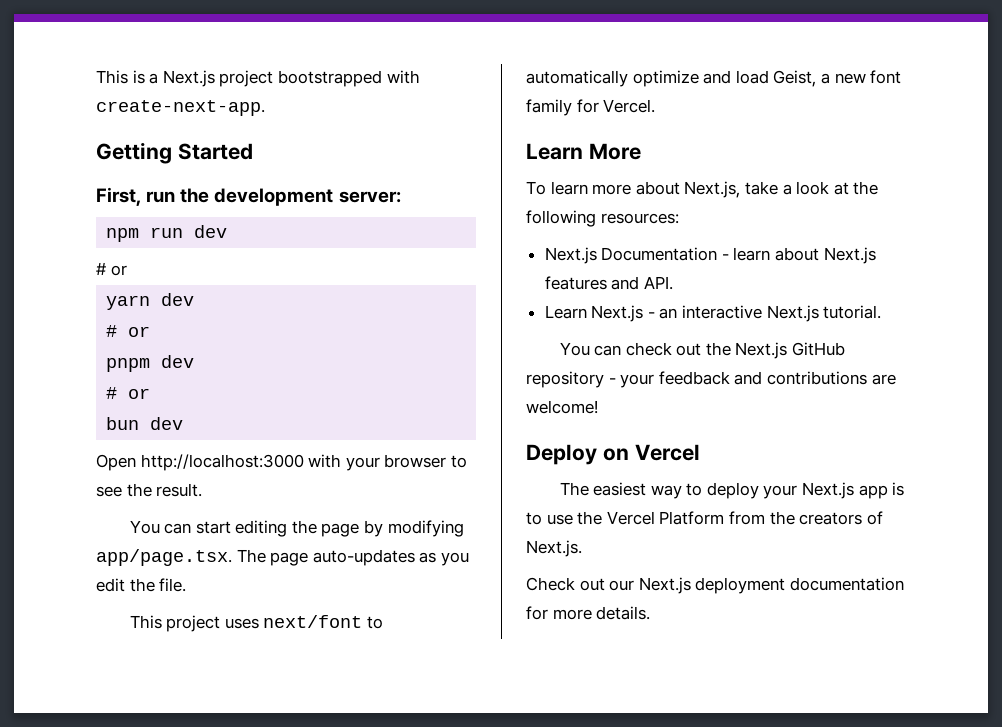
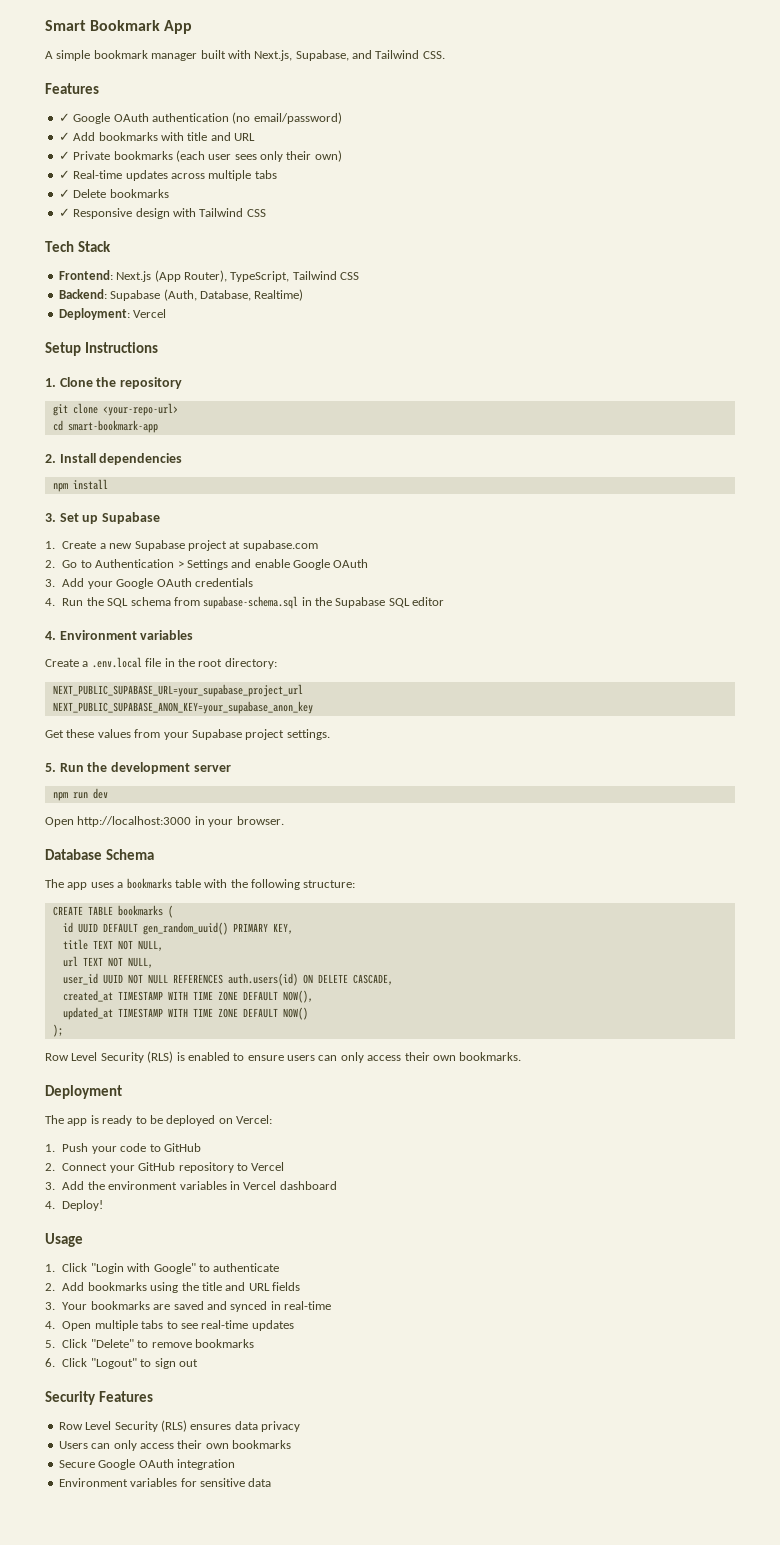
[96,70,420,87] [96,100,265,116] [96,142,253,164] [96,187,176,206] This is a Next.js project bootstrapped with create-next-app. // Getting Started // First, run -> [45,20,193,34] [45,50,445,61] [45,83,99,94] [58,112,342,124] [58,132,255,141] [58,150,342,162] [58,170,277,181] [58,189,169,198] [58,208,266,219] [45,241,111,252] [58,270,359,282] [58,289,304,301] [58,308,167,320] [45,342,158,356] [45,377,182,389] [52,403,178,416] [52,420,158,433] [45,453,183,465] [52,479,108,492] [45,512,160,524] [45,540,318,551] [45,559,369,570] [45,578,253,589] [45,596,445,609] [45,630,194,640] [45,657,277,669] [52,684,303,697] [52,701,313,714] [45,729,330,740] [45,763,84,772] Smart Bookmark App // A simple bookmark manager built with Next.js, Supabase, and Tailwind CSS. // Features // ✓ Google OAuth authentication (no email/password) // ✓ Add bookmarks with title and URL // ✓ Private bookmarks (each user sees only their own) // ✓ Real-time updates across multiple tabs // ✓ Delete bookmarks // ✓ Responsive design with Tailwind CSS // Tech Stack // Frontend: Next.js (App Router), TypeScript, Tailwind CSS // Backend: Supabase (Auth, Database, Realtime) // Deployment: Vercel // Setup Instructions // 1. Clone the repository // git clone <your-repo-url> // cd smart-bookmark-app // 2. Install dependencies // npm install // 3. Set up Supabase // 1. Create a new Supabase project at supabase.com // 2. Go to Authentication > Settings and enable Google OAuth // 3. Add your Google OAuth credentials // 4. Run the SQL schema from supabase-schema.sql in the Supabase SQL editor // 4. Environment variables // Create a .env.local file in the root directory: // NEXT_PUBLIC_SUPABASE_URL=your_supabase_project_url // NEXT_PUBLIC_SUPABASE_ANON_KEY=your_supabase_anon_key // Get these values from your Supabase project settings. // 5. Run
[338,191,401,203] server: -> [193,765,231,772] server
[96,262,127,276] [106,293,195,310] [106,325,151,337] [106,355,195,372] [106,387,151,399] [106,417,184,430] [96,454,467,471] [96,483,203,497] [129,520,464,537] [96,549,469,566] [96,578,187,592] [129,615,383,632] [526,70,902,87] [526,99,656,116] [526,143,641,160] [526,181,879,198] [526,210,679,227] [544,247,876,264] [544,276,673,290] [544,305,882,322] [559,342,846,359] [526,371,896,388] [526,400,598,414] [526,444,700,465] [559,482,905,499] [526,511,883,525] [526,540,582,557] [526,577,904,594] [526,606,651,620] # or // yarn dev // # or // pnpm dev // # or // bun dev // Open http://localhost:3000 with your browser to see the result. // You can start editing the page by modifying app/page.tsx. The page auto-updates as you edit the file. // This project uses next/font to automatically optimize and load Geist, a new font family for Vercel. // Learn More // To learn more about Next.js, take a look at the following resources: // Next.js Documentation - learn about Next.js features and API. // Learn Next.js - an interactive Next.js tutorial. // You can check out the Next.js GitHub repository - your feedback and contributions are welcome! // Deploy on Vercel // The easiest way to deploy your Next.js app is to use the Vercel Platform from the creators of Next.js. // Check out our Next.js deployment documentation for more details. -> [45,816,284,827] [45,849,154,860] [45,878,356,890] [52,905,173,918] [62,922,293,935] [62,939,163,951] [62,956,153,968] [62,973,393,986] [62,990,313,1003] [62,1007,308,1020] [52,1024,63,1037] [45,1051,522,1063] [45,1085,122,1099] [45,1115,272,1126] [45,1143,201,1154] [45,1162,285,1173] [45,1181,337,1190] [45,1200,104,1211] [45,1233,83,1247] [45,1263,280,1274] [45,1282,300,1293] [45,1301,331,1312] [45,1320,294,1331] [45,1339,254,1348] [45,1358,198,1369] [45,1391,153,1405] [58,1420,300,1432] [58,1440,291,1451] [58,1459,235,1470] [58,1478,272,1487] Open http://localhost:3000 in your browser. // Database Schema // The app uses a bookmarks table with the following structure: // CREATE TABLE bookmarks ( // id UUID DEFAULT gen_random_uuid() PRIMARY KEY, // title TEXT NOT NULL, // url TEXT NOT NULL, // user_id UUID NOT NULL REFERENCES auth.users(id) ON DELETE CASCADE, // created_at TIMESTAMP WITH TIME ZONE DEFAULT NOW(), // updated_at TIMESTAMP WITH TIME ZONE DEFAULT NOW() // ); // Row Level Security (RLS) is enabled to ensure users can only access their own bookmarks. // Deployment // The app is ready to be deployed on Vercel: // 1. Push your code to GitHub // 2. Connect your GitHub repository to Vercel // 3. Add the environment variables in Vercel dashboard // 4. Deploy! // Usage // 1. Click "Login with Google" to authenticate // 2. Add bookmarks using the title and URL fields // 3. Your bookmarks are saved and synced in real-time // 4. Open multiple tabs to see real-time updates // 5. Click "Delete" to remove bookmarks // 6. Click "Logout" to sign out // Security Features // Row Level Security (RLS) ensures data privacy // Users can only access their own bookmarks // Secure Google OAuth integration // Environment variables for sensitive data

